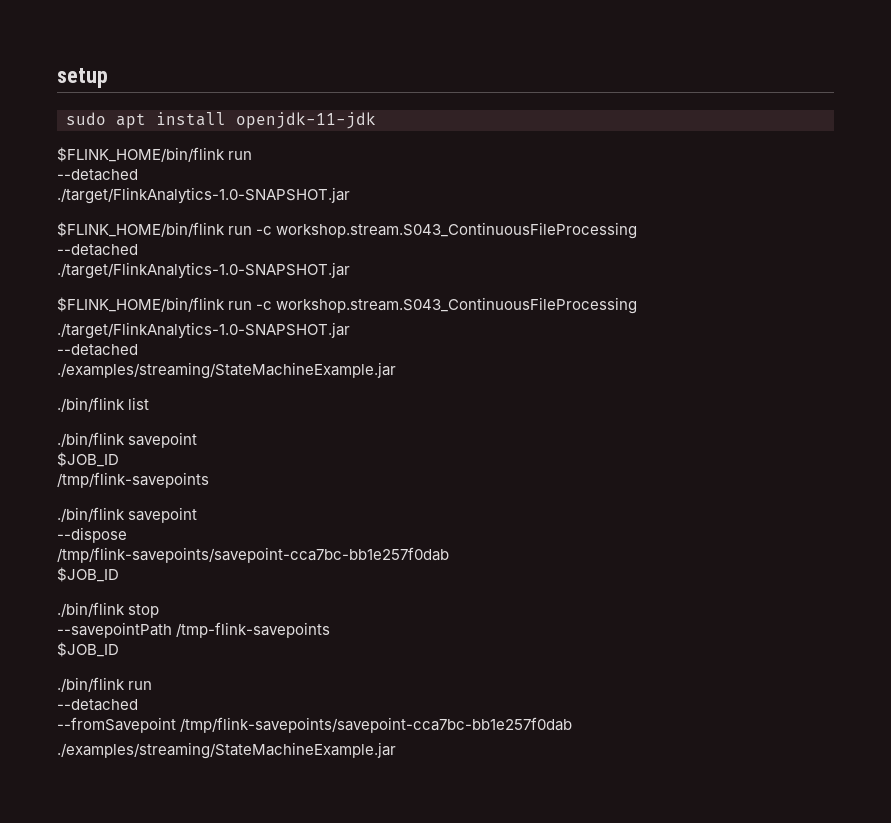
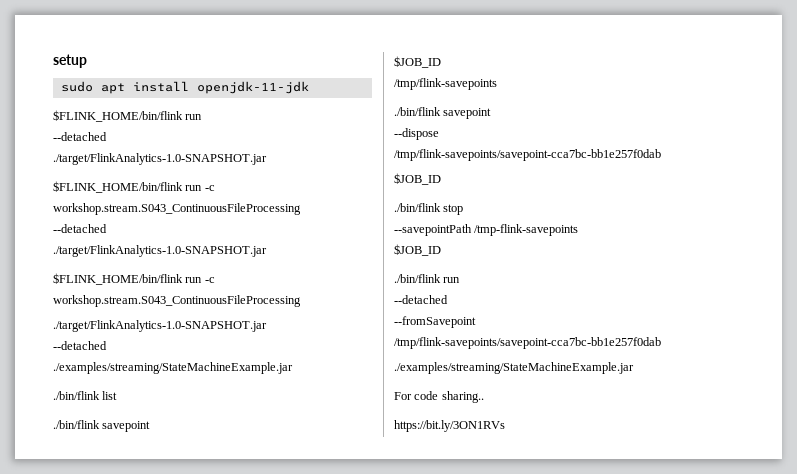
(396, 750) none -> [394,391,484,403] [394,420,505,432] // For code sharing.. // https://bit.ly/3ON1RVs

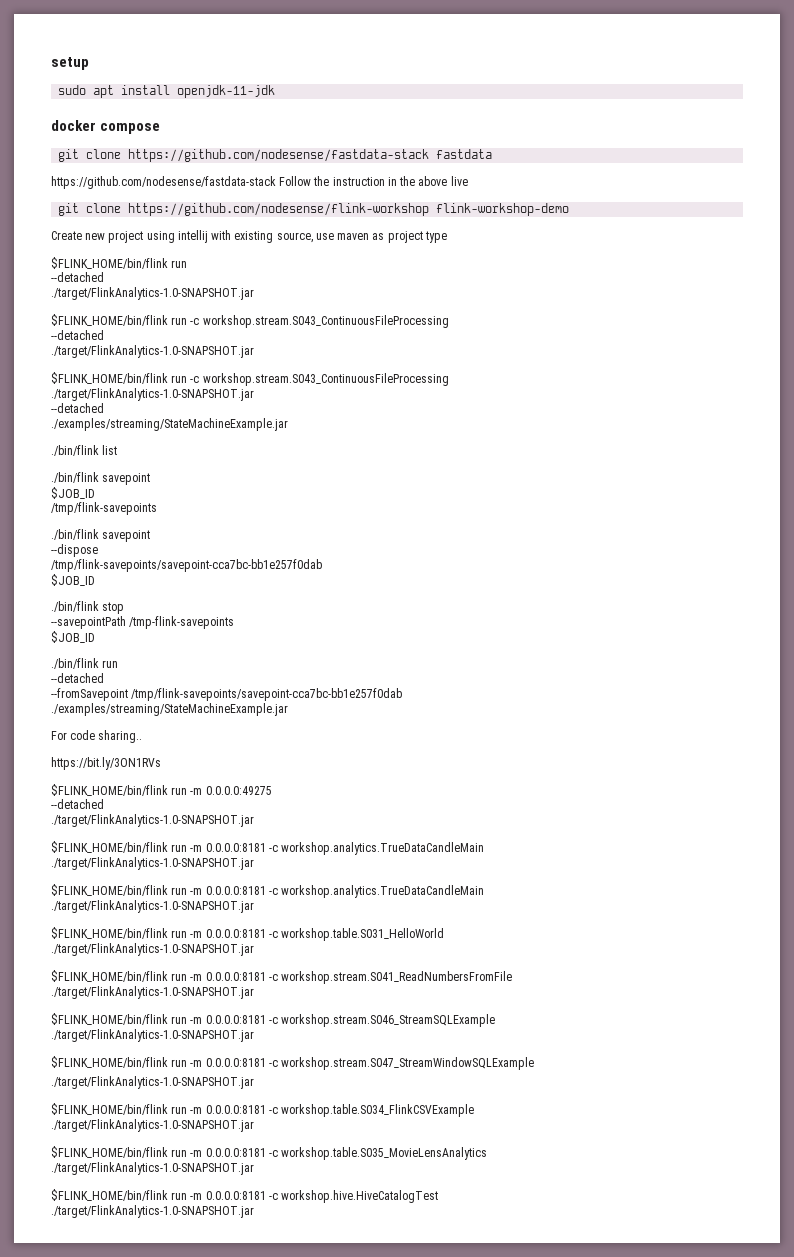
(309, 87) none -> [51,120,161,134] [58,149,493,162] [51,176,468,189] [58,203,570,216] [51,230,447,243] // docker compose // git clone https://github.com/nodesense/fastdata-stack fastdata // https://github.com/nodesense/fastdata-stack Follow the instruction in the above live // git clone https://github.com/nodesense/flink-workshop flink-workshop-demo // Create new project using intellij with existing source, use maven as project type
(505, 426) none -> [51,784,272,796] [51,799,104,809] [51,814,254,827] [51,841,485,855] [51,857,254,870] [51,884,485,898] [51,900,254,913] [51,927,445,941] [51,943,254,956] [51,970,513,984] [51,986,254,999] [51,1013,496,1027] [51,1029,254,1042] [51,1056,535,1070] [51,1076,254,1089] [51,1103,475,1117] [51,1119,254,1132] [51,1146,488,1160] [51,1162,254,1175] [51,1189,439,1203] [51,1205,254,1218] // $FLINK_HOME/bin/flink run -m 0.0.0.0:49275 // --detached // ./target/FlinkAnalytics-1.0-SNAPSHOT.jar // $FLINK_HOME/bin/flink run -m 0.0.0.0:8181 -c workshop.analytics.TrueDataCandleMain // ./target/FlinkAnalytics-1.0-SNAPSHOT.jar // $FLINK_HOME/bin/flink run -m 0.0.0.0:8181 -c workshop.analytics.TrueDataCandleMain // ./target/FlinkAnalytics-1.0-SNAPSHOT.jar // $FLINK_HOME/bin/flink run -m 0.0.0.0:8181 -c workshop.table.S031_HelloWorld // ./target/FlinkAnalytics-1.0-SNAPSHOT.jar // $FLINK_HOME/bin/flink run -m 0.0.0.0:8181 -c workshop.stream.S041_ReadNumbersFromFile // ./target/FlinkAnalytics-1.0-SNAPSHOT.jar // $FLINK_HOME/bin/flink run -m 0.0.0.0:8181 -c workshop.stream.S046_StreamSQLExample // ./target/FlinkAnalytics-1.0-SNAPSHOT.jar // $FLINK_HOME/bin/flink run -m 0.0.0.0:8181 -c workshop.stream.S047_StreamWindowSQLExample // ./target/FlinkAnalytics-1.0-SNAPSHOT.jar // $FLINK_HOME/bin/flink run -m 0.0.0.0:8181 -c workshop.table.S034_FlinkCSVExample // ./target/FlinkAnalytics-1.0-SNAPSHOT.jar // $FLINK_HOME/bin/flink run -m 0.0.0.0:8181 -c workshop.table.S035_MovieLensAnalytics // ./target/FlinkAnalytics-1.0-SNAPSHOT.jar // $FLINK_HOME/bin/flink run -m 0.0.0.0:8181 -c workshop.hive.HiveCatalogTest // ./target/FlinkAnalytics-1.0-SNAPSHOT.jar

